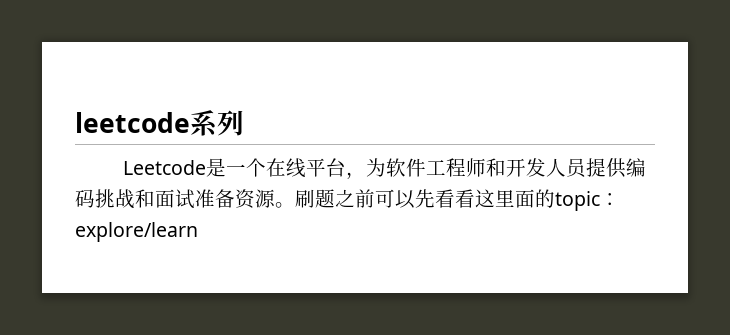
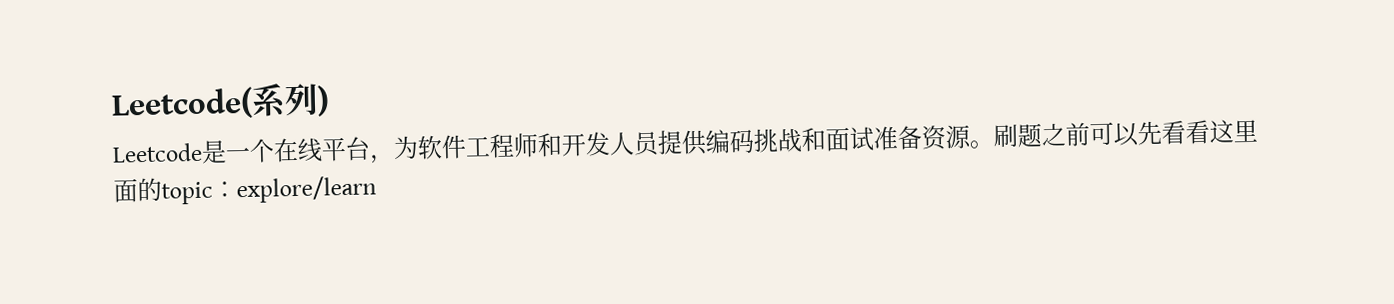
[75,112,190,133] leetcode -> [111,86,253,121] Leetcode(
(244, 123) none -> [317,85,330,117] )

